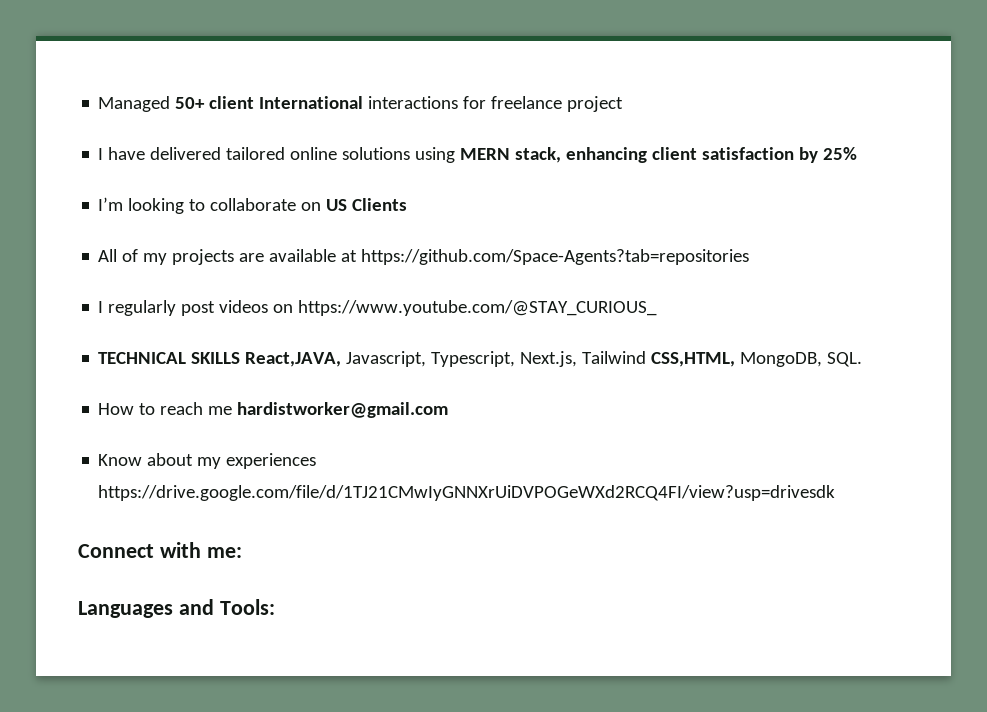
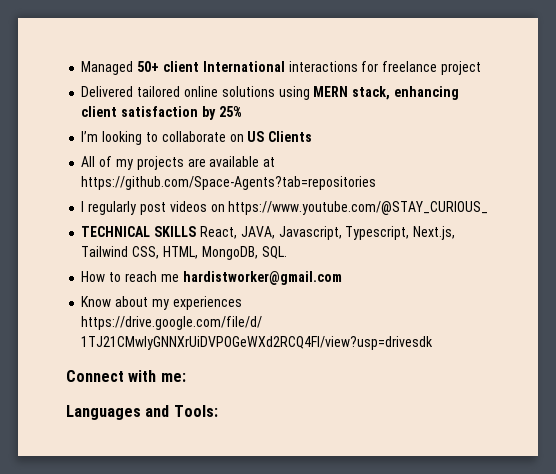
[98,147,222,160] I have delivered -> [81,86,134,97] Delivered
[245,352,342,367] React,JAVA, -> [199,226,275,239] React, JAVA,
[651,352,736,367] CSS,HTML, -> [132,246,198,259] CSS, HTML,

